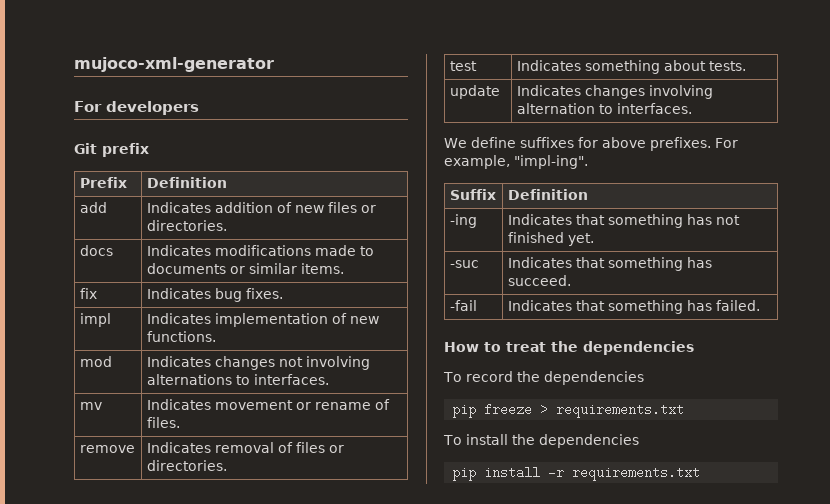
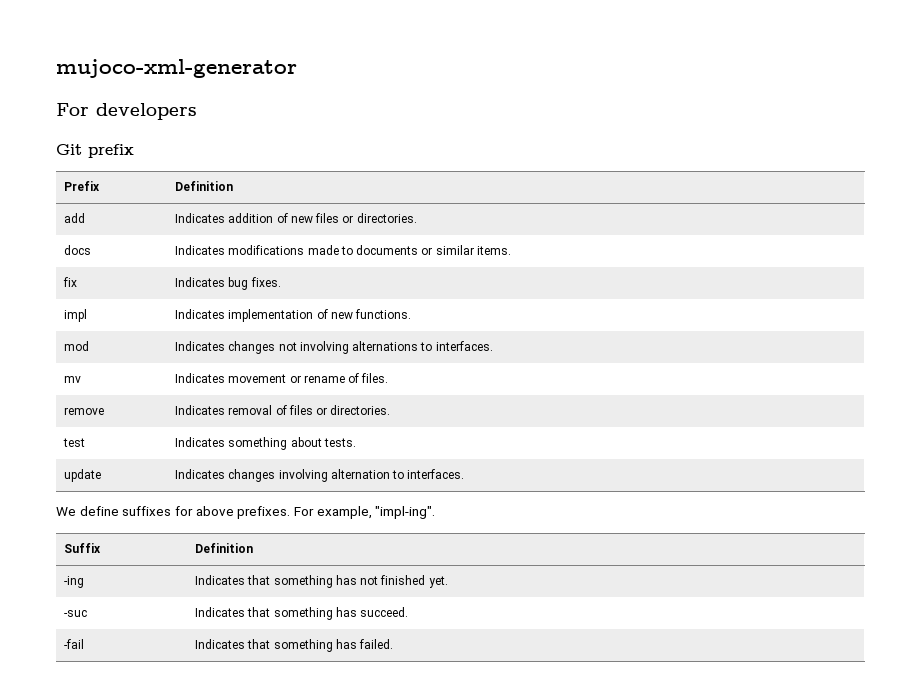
[444,341,694,355] [443,371,644,385] [452,403,685,418] [443,434,639,448] [452,466,701,481] // How to treat the dependencies // To record the dependencies // pip freeze > requirements.txt // To install the dependencies // pip install -r requirements.txt -> (394, 644) none

